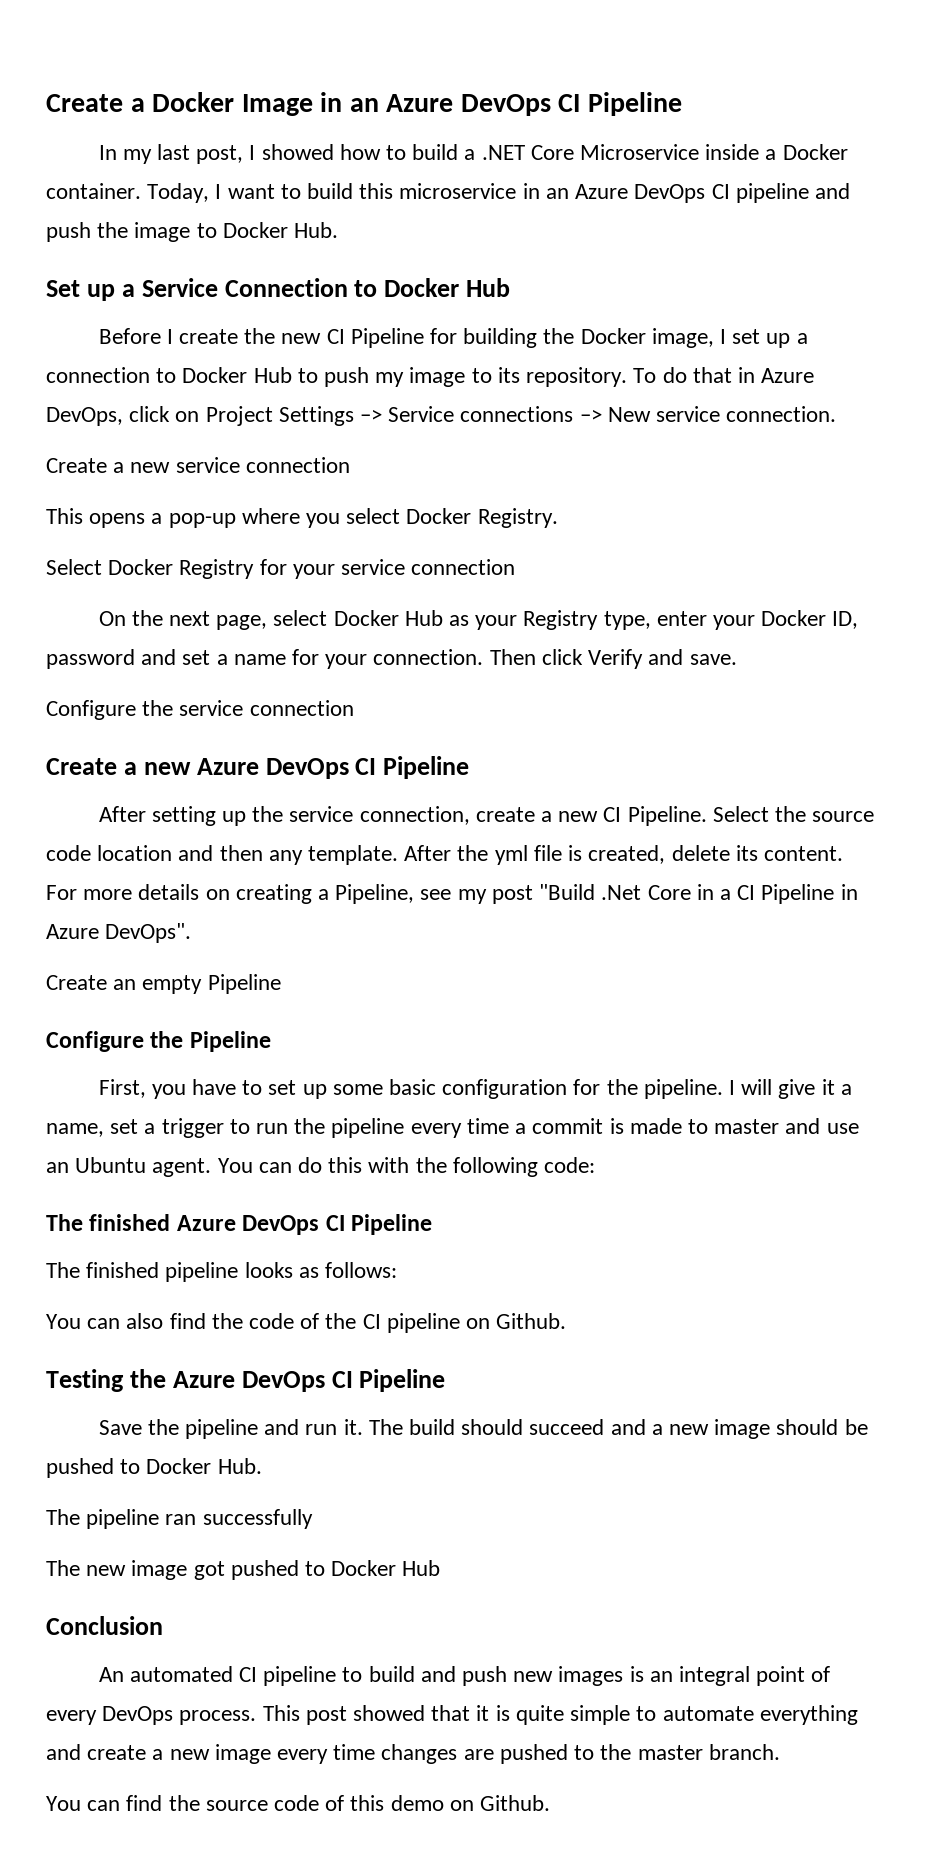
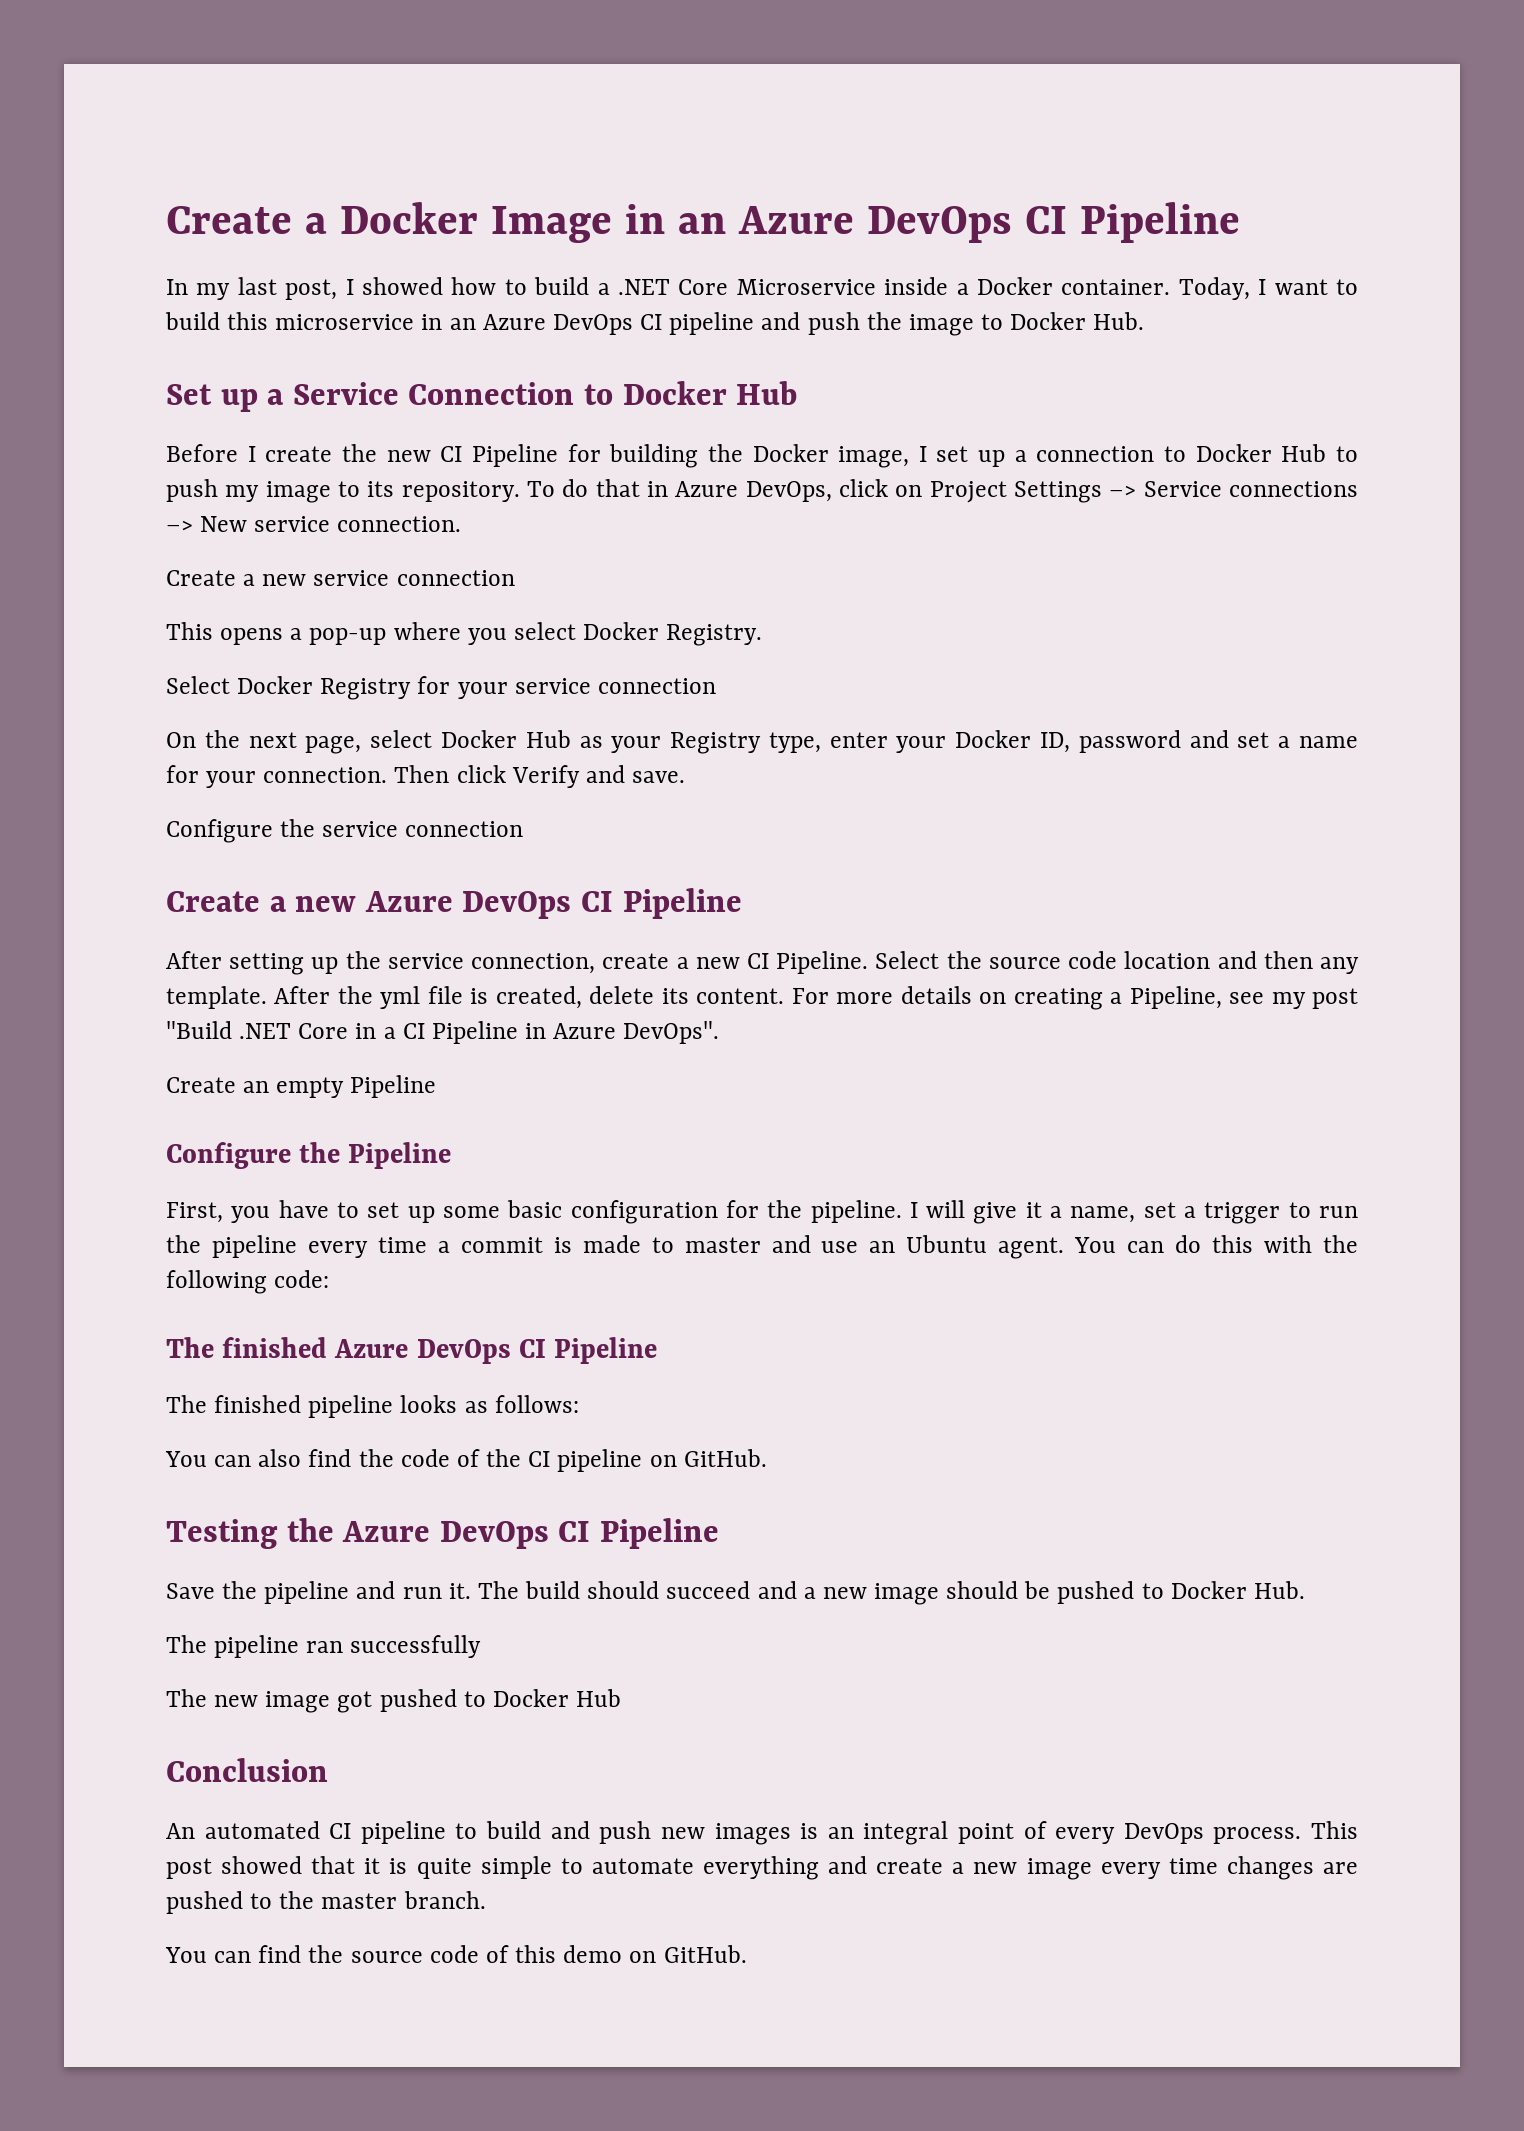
[601,885,642,900] .Net -> [239,1023,292,1039] .NET
[496,1313,567,1329] Github. -> [683,1449,767,1467] GitHub.
[480,1795,551,1811] Github. -> [663,1945,747,1963] GitHub.

